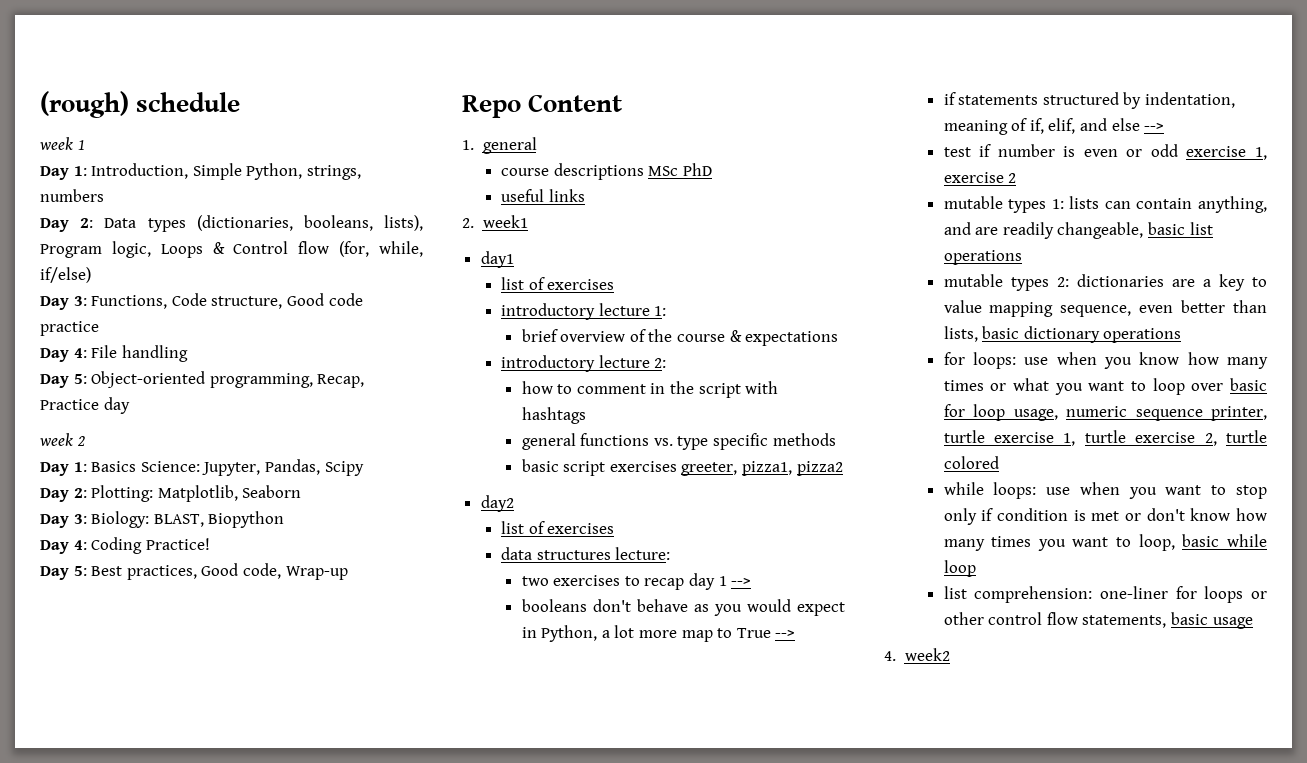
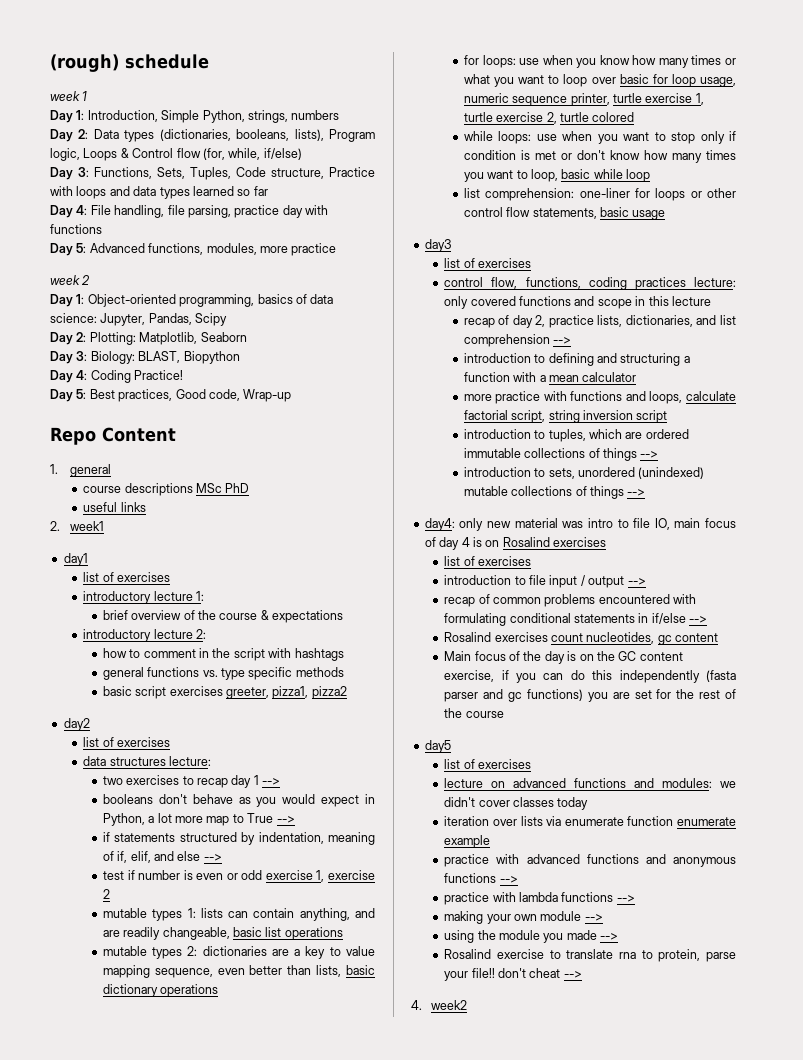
[171,293,363,309] [40,321,99,336] [40,345,188,362] [40,371,365,388] [40,397,130,414] [39,433,85,446] [40,461,200,476] Code structure, Good code practice // Day 4: File handling // Day 5: Object-oriented programming, Recap, Practice day // week 2 // Day 1: Basics Science: -> [157,167,375,180] [50,186,268,199] [50,205,328,218] [50,224,102,234] [50,243,337,256] [50,275,91,285] [50,294,334,307] [50,313,97,323] Sets, Tuples, Code structure, Practice with loops and data types learned so far // Day 4: File handling, file parsing, practice day with functions // Day 5: Advanced functions, modules, more practice // week 2 // Day 1: Object-oriented programming, basics of data science:
(1253, 623) none -> [424,239,451,252] [444,258,532,268] [444,277,736,290] [444,296,711,309] [463,315,736,328] [463,334,572,347] [463,353,690,366] [463,372,637,382] [463,391,736,404] [463,410,668,423] [463,429,689,442] [463,448,659,461] [463,467,705,479] [463,486,646,499] [424,518,736,531] [424,537,606,550] [444,556,532,566] [444,575,646,588] [444,594,697,607] [444,613,708,626] [444,632,719,645] [444,651,683,664] [444,670,736,683] [444,689,736,702] [444,708,504,718] [424,740,451,753] [444,759,532,769] [444,778,736,788] [444,797,589,810] [444,816,736,826] [444,835,491,848] [444,854,736,867] [444,873,518,883] [444,892,635,905] [444,911,603,924] [444,930,619,943] [444,949,736,962] [444,968,582,981] // day3 // list of exercises // control flow, functions, coding practices lecture: only covered functions and scope in this lecture // recap of day 2, practice lists, dictionaries, and list comprehension --> // introduction to defining and structuring a function with a mean calculator // more practice with functions and loops, calculate factorial script, string inversion script // introduction to tuples, which are ordered immutable collections of things --> // introduction to sets, unordered (unindexed) mutable collections of things --> // day4: only new material was intro to file IO, main focus of day 4 is on Rosalind exercises // list of exercises // introduction to file input / output --> // recap of common problems encountered with formulating conditional statements in if/else --> // Rosalind exercises count nucleotides, gc content // Main focus of the day is on the GC content exercise, if you can do this independently (fasta parser and gc functions) you are set for the rest of the course // day5 // list of exercises // lecture on advanced functions and modules: we didn't cover classes today // iteration over lists via enumerate function enumerate example // practice with advanced functions and anonymous functions --> // practice with lambda functions --> // making your own module --> // using the module you made --> // Rosalind exercise to translate rna to protein, parse your file!! don't cheat -->

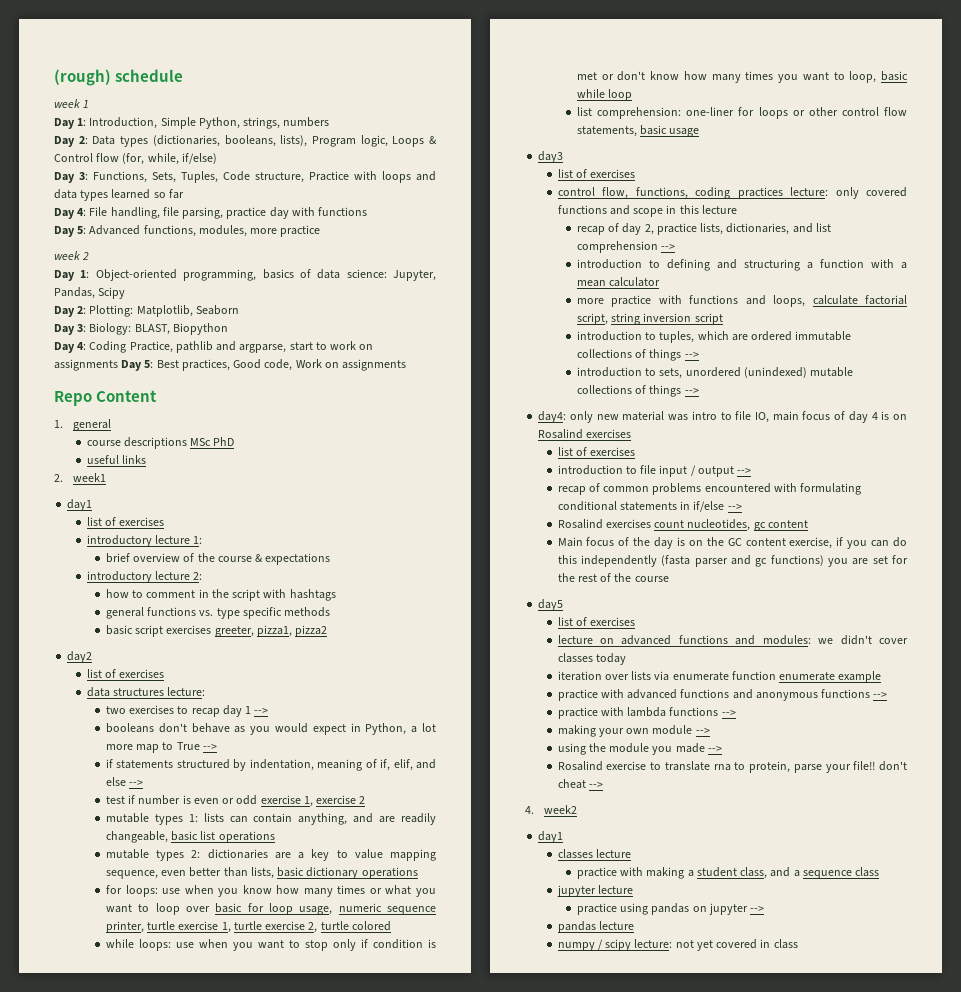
[134,370,184,380] Practice! // -> [129,341,374,353] [54,359,118,371] Practice, pathlib and argparse, start to work on assignments
[243,389,292,402] Wrap-up -> [295,359,407,371] Work on assignments
(467, 1005) none -> [538,831,564,843] [557,849,631,859] [577,867,880,879] [556,885,633,897] [577,903,765,915] [557,921,634,933] [557,939,798,951] // day1 // classes lecture // practice with making a student class, and a sequence class // jupyter lecture // practice using pandas on jupyter --> // pandas lecture // numpy / scipy lecture: not yet covered in class

